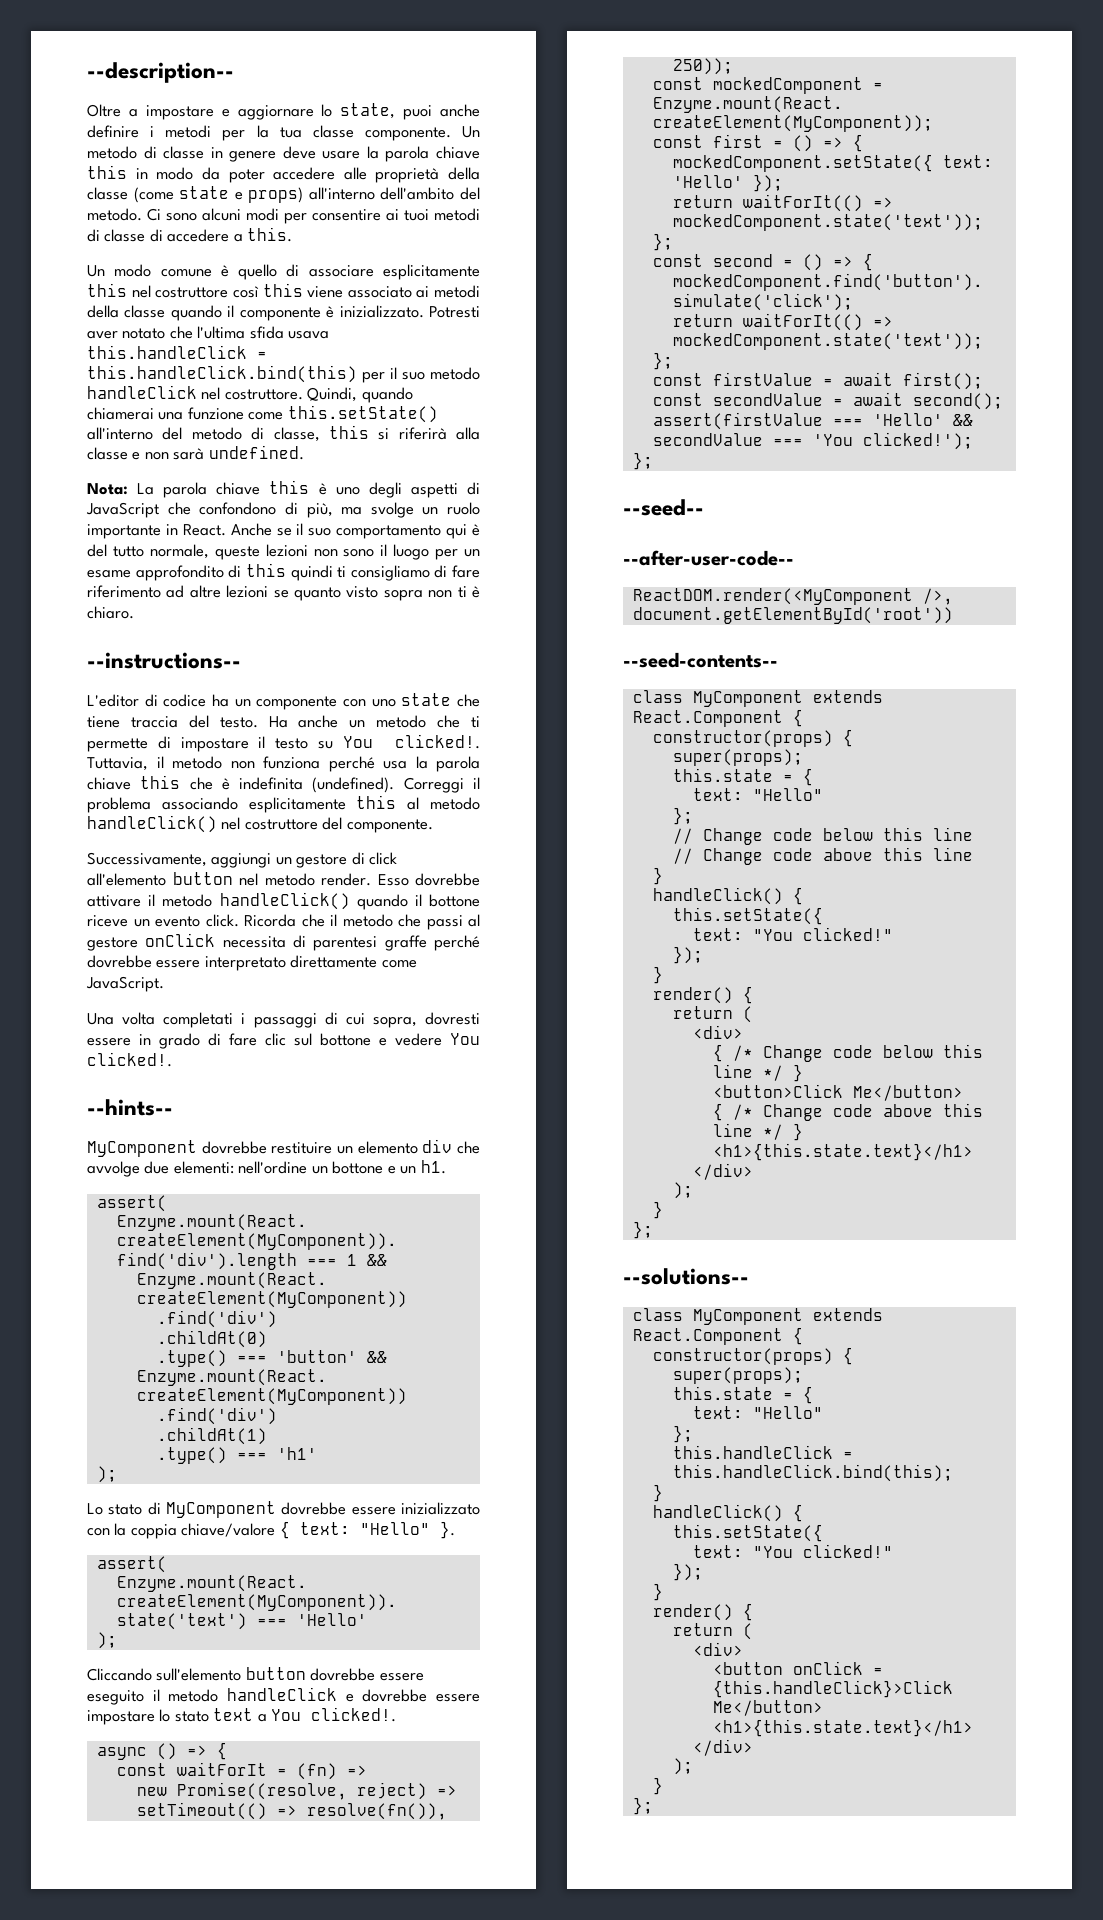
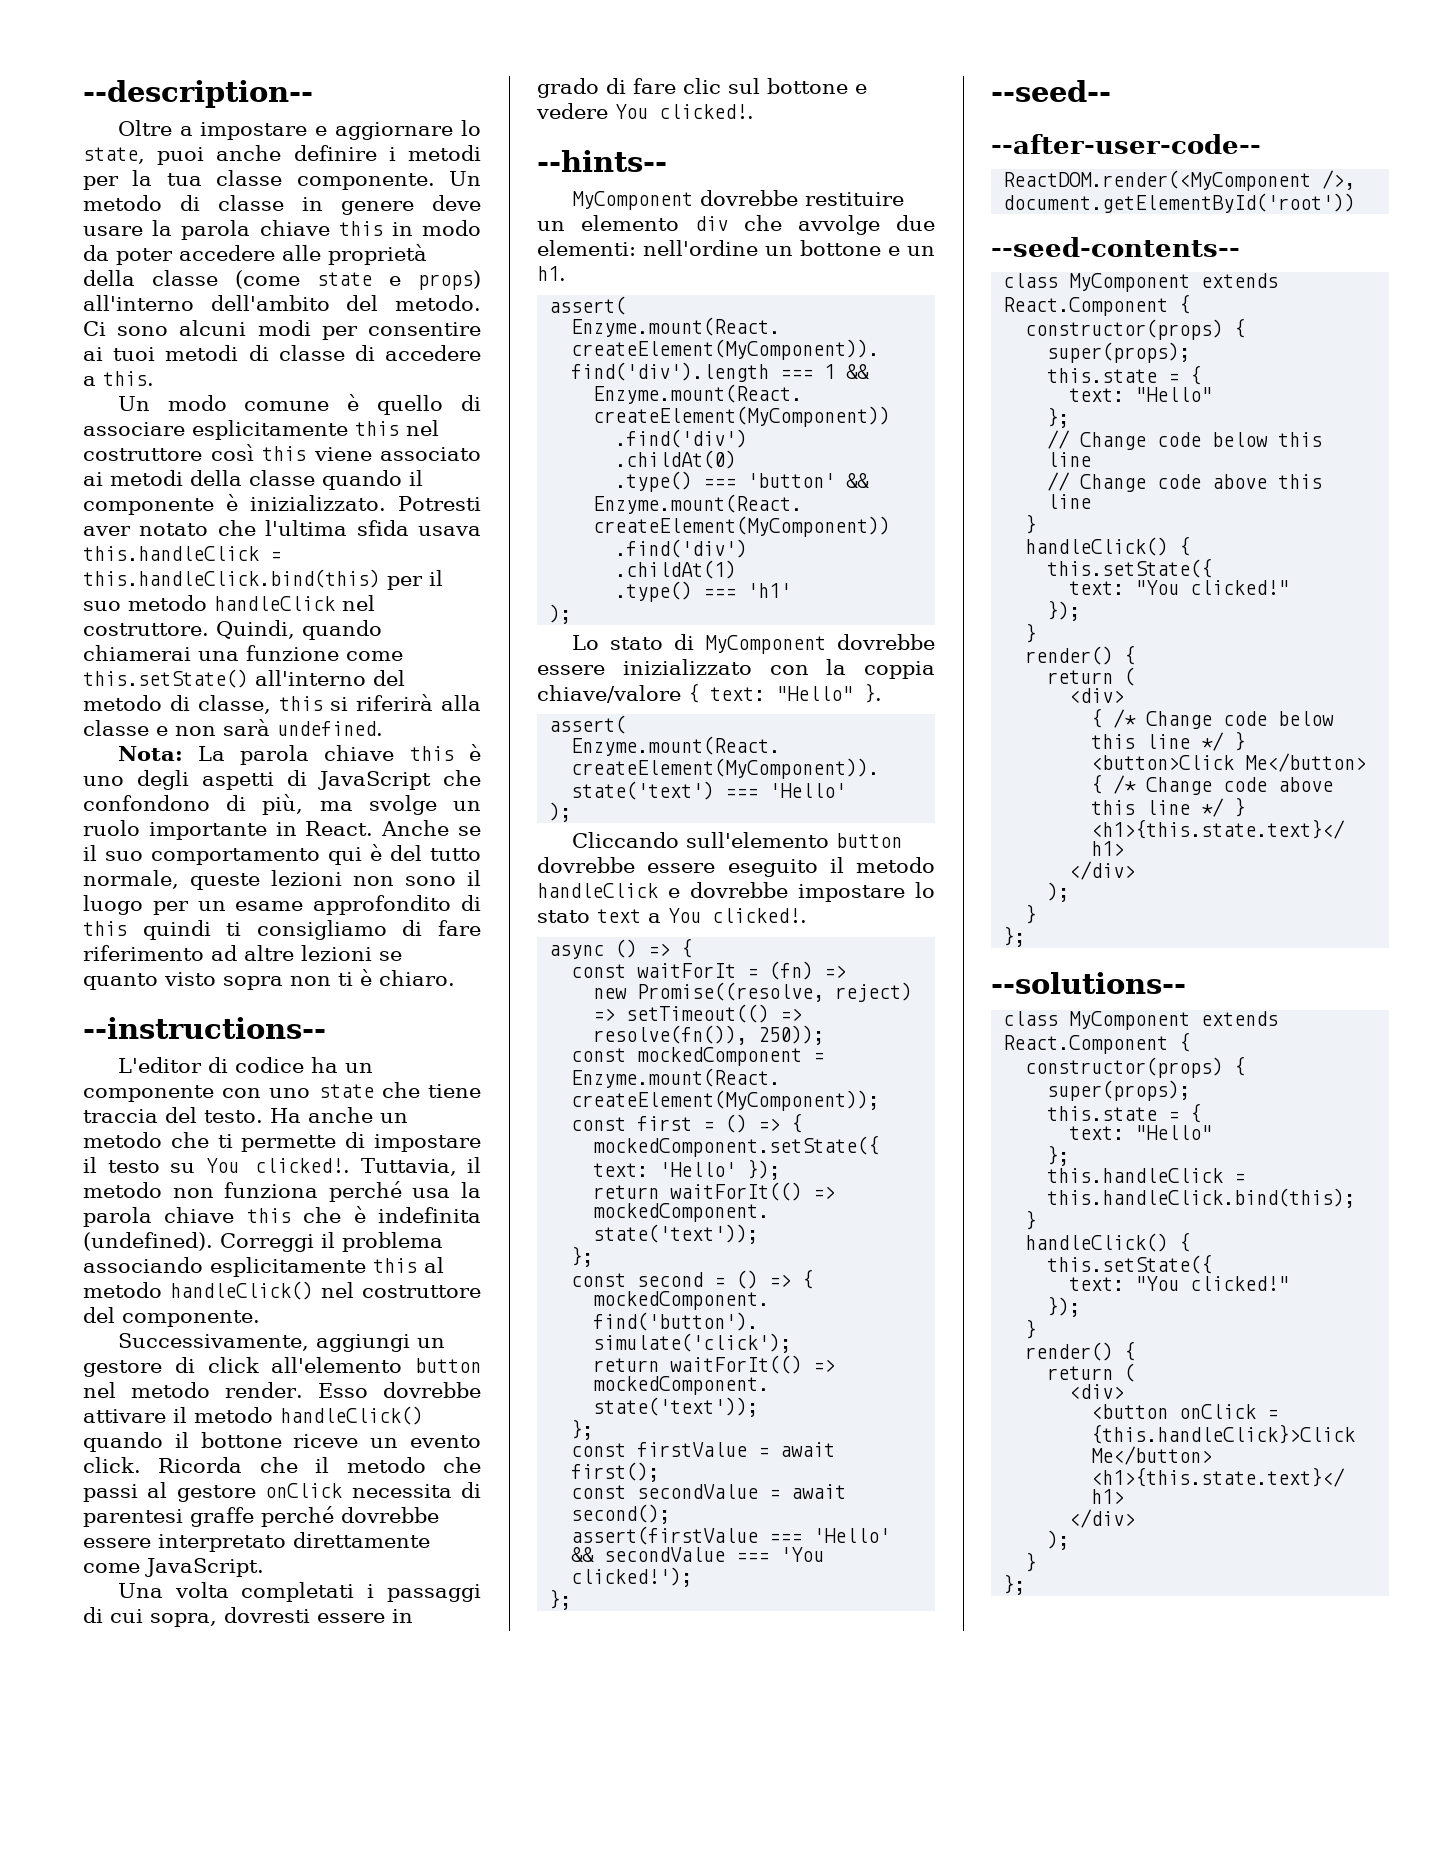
[436,1694,480,1702] essere -> (788, 890) none

